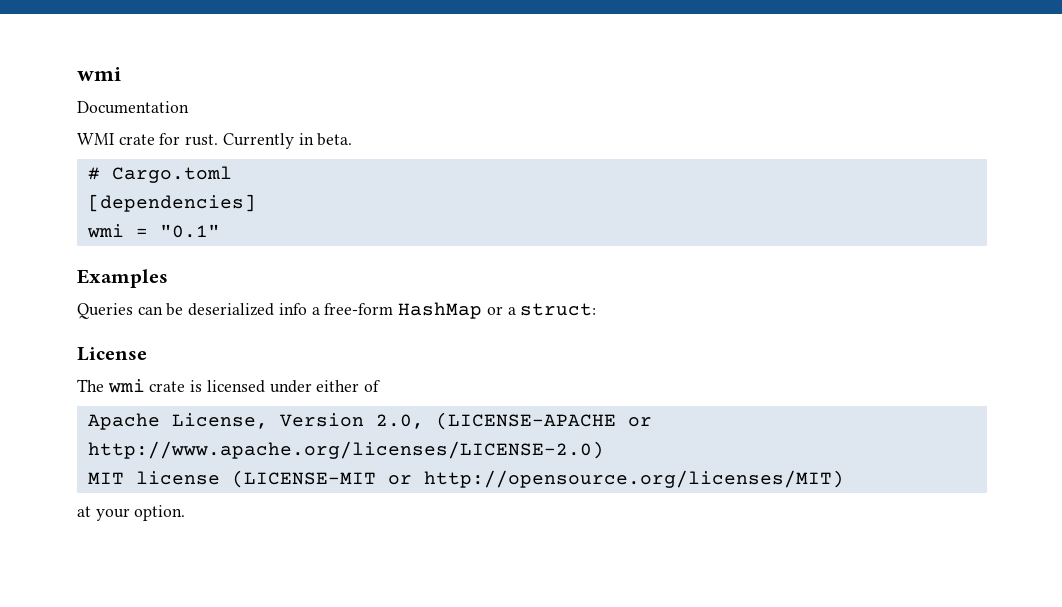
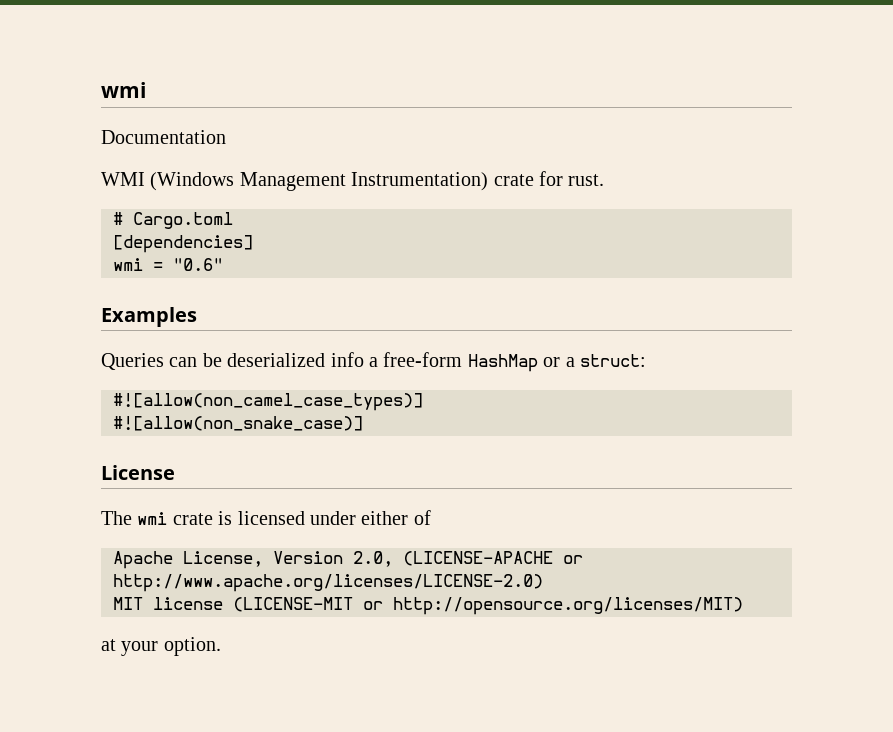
(114, 139) none -> [150,172,489,191] (Windows Management Instrumentation)
[222,133,353,149] Currently in beta. -> (605, 180) none
[159,224,220,238] "0.1" -> [173,258,223,271] "0.6"
(597, 309) none -> [113,393,423,411] [113,416,363,431] // #![allow(non_camel_case_types)] // #![allow(non_snake_case)]

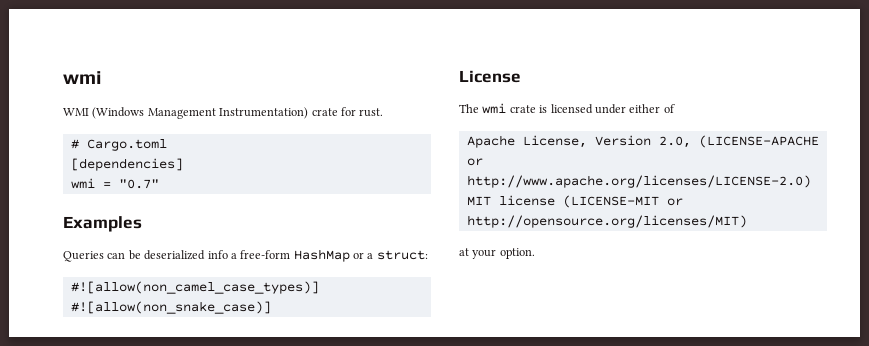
[101,82,146,98] [101,130,226,144] wmi // Documentation -> [63,71,102,84] wmi
[173,258,223,271] "0.6" -> [118,179,159,189] "0.7"

